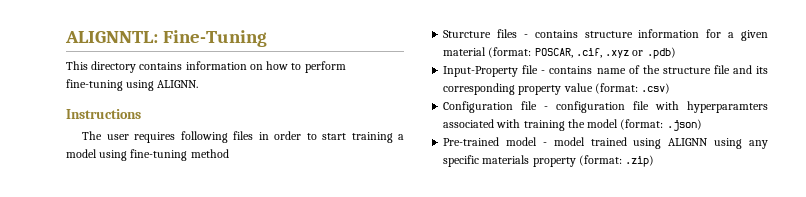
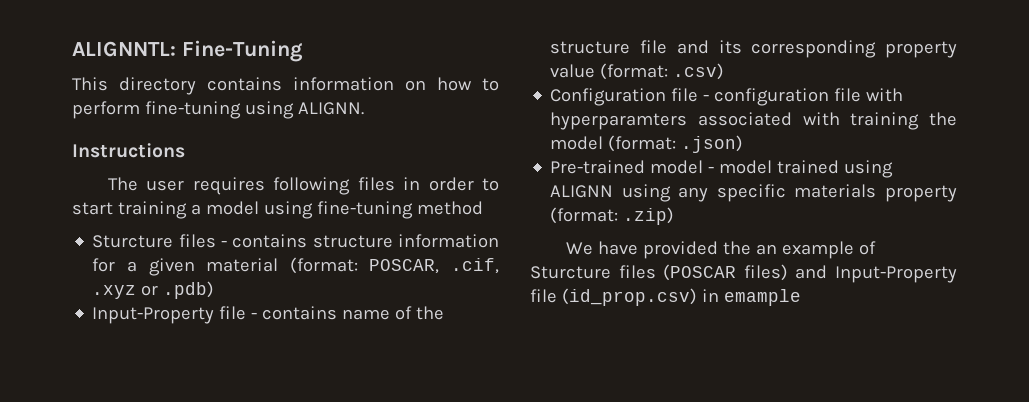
(655, 161) none -> [565,241,876,259] [530,264,957,283] [530,288,801,306] // We have provided the an example of Sturcture files (POSCAR files) and Input-Property file (id_prop.csv) in emample

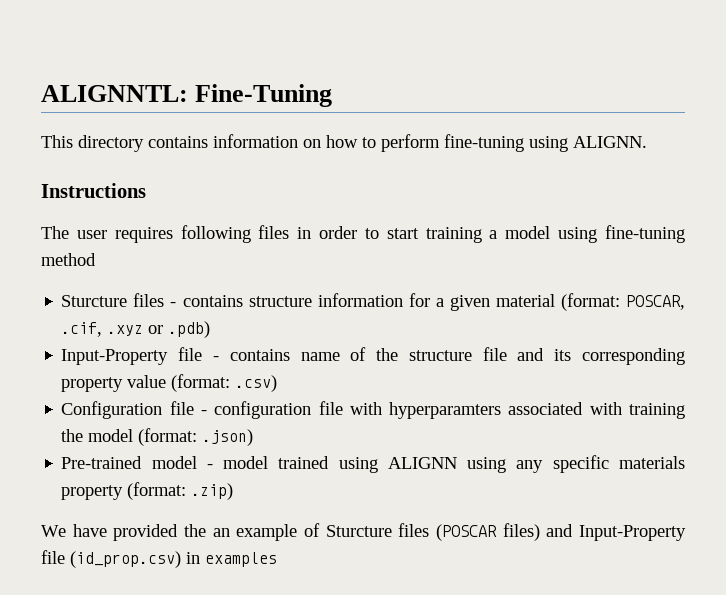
[723,289,801,306] emample -> [205,552,277,567] examples

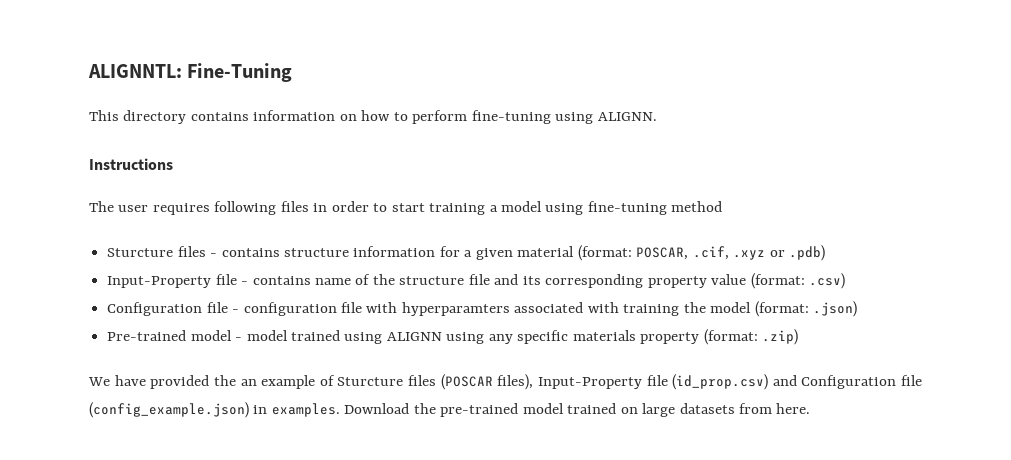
[502,523,574,541] files) and -> [497,374,534,390] files),
[186,552,277,567] in examples -> [772,375,922,389] [89,402,811,418] and Configuration file (config_example.json) in examples. Download the pre-trained model trained on large datasets from here.

